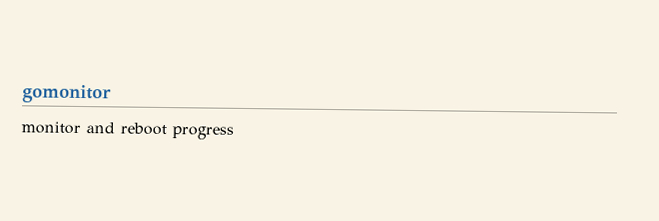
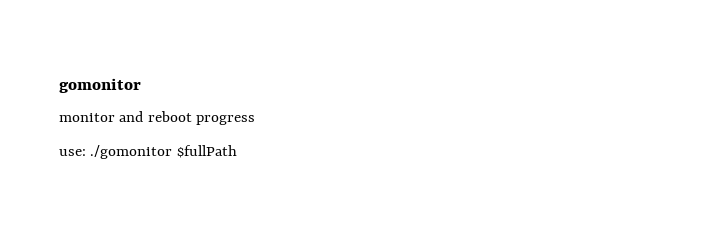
(234, 133) none -> [59,145,237,159] // use: ./gomonitor $fullPath

